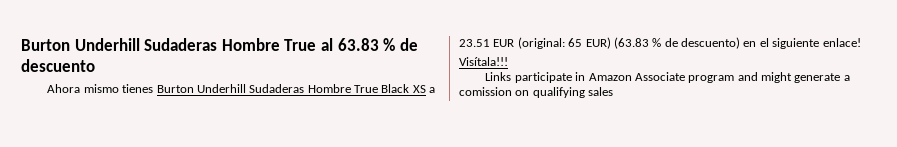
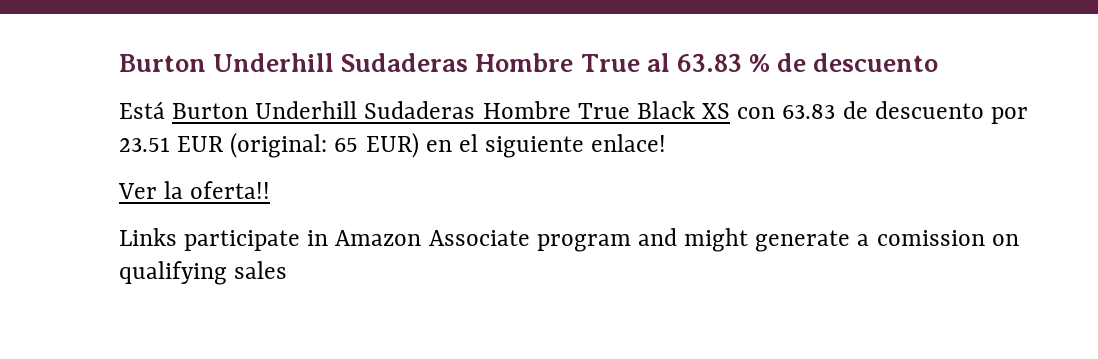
[47,84,154,93] Ahora mismo tienes -> [119,101,165,119] Está
[429,87,436,93] a -> [737,101,1028,124] con 63.83 de descuento por
[613,37,740,49] (63.83 % de descuento) -> (419, 145) none
[459,57,508,66] Visítala!!! -> [118,181,271,199] Ver la oferta!!

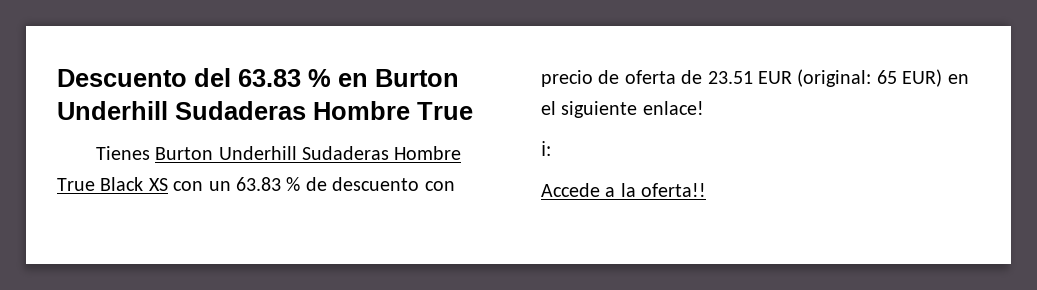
[119,53,939,72] [119,101,165,119] Burton Underhill Sudaderas Hombre True al 63.83 % de descuento // Está -> [57,68,459,87] [57,101,473,120] [95,146,150,160] Descuento del 63.83 % en Burton Underhill Sudaderas Hombre True // Tienes
[782,101,1028,124] 63.83 de descuento por -> [208,177,455,191] [541,70,703,87] un 63.83 % de descuento con precio de oferta de
[118,183,157,199] Ver -> [541,141,551,156] [541,183,616,197] ℹ: // Accede a
[119,228,1019,252] [119,261,288,285] // Links participate in Amazon Associate program and might generate a comission on qualifying sales -> (707, 190) none

